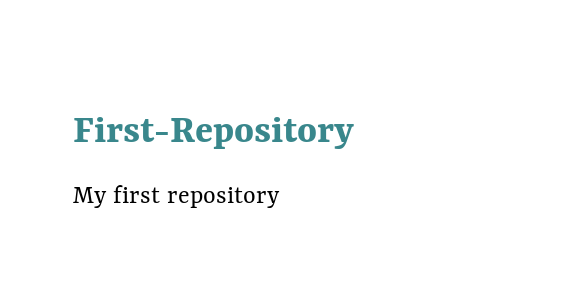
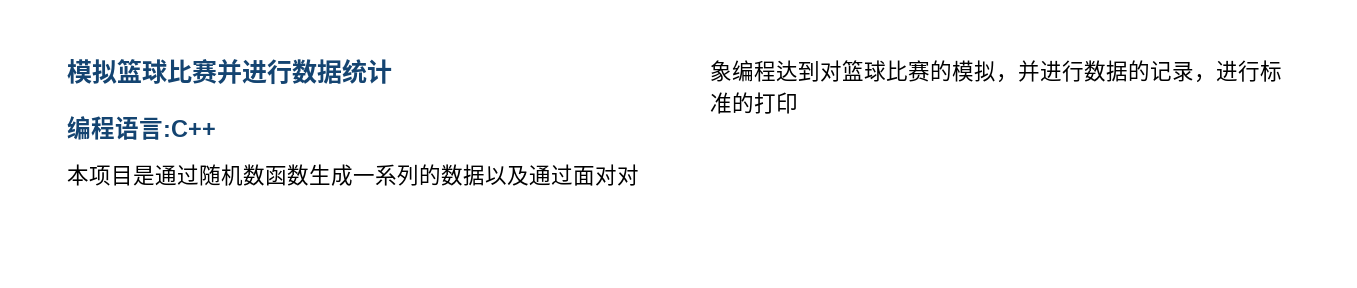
[73,117,354,149] [73,185,281,208] First-Repository // My first repository -> [67,58,392,85] [67,116,216,140] [67,164,639,186] [710,60,1282,83] [710,92,798,114] 模拟篮球比赛并进行数据统计 // 编程语言:C++ // 本项目是通过随机数函数生成一系列的数据以及通过面对对象编程达到对篮球比赛的模拟，并进行数据的记录，进行标准的打印

